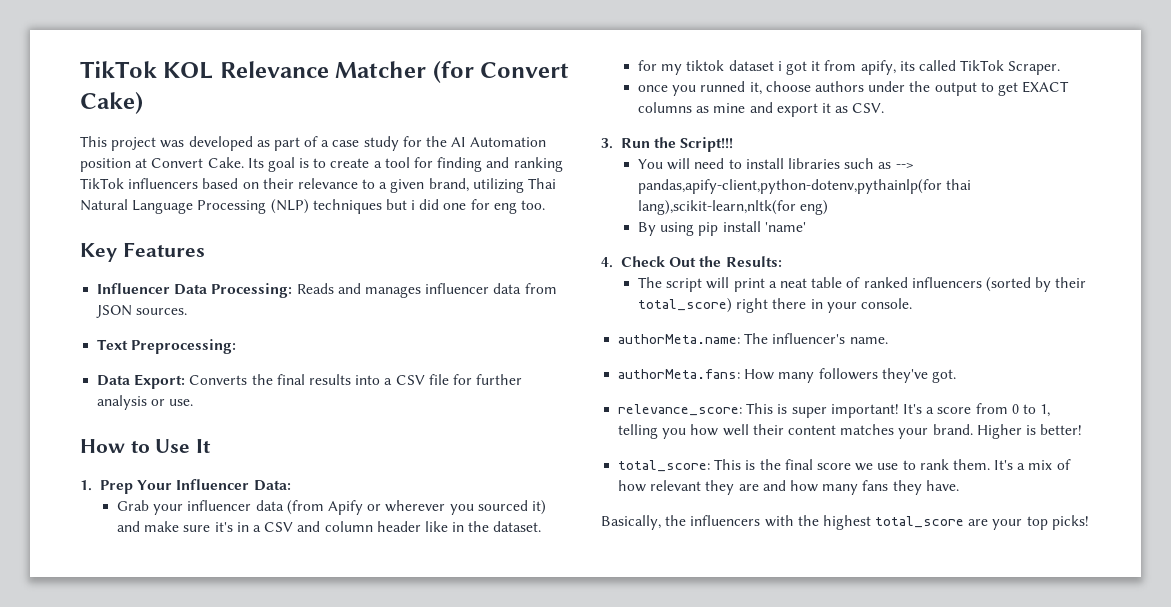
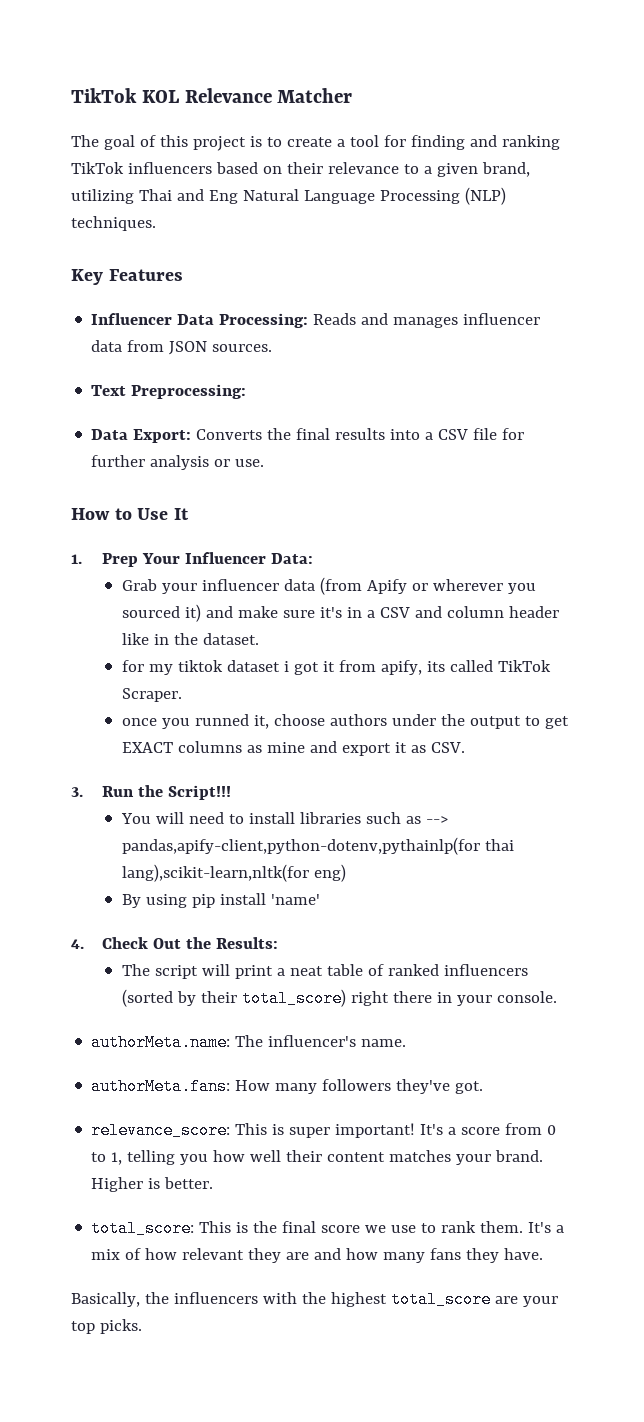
[432,61,570,83] [80,92,143,114] [80,136,547,151] [80,157,295,172] (for Convert Cake) // This project was developed as part of a case study for the AI Automation position at Convert Cake. Its goal -> [71,135,246,151] // The goal of this project
(557, 183) none -> [176,189,238,204] and Eng
[312,199,546,214] techniques but i did one for eng too. -> [71,216,156,231] techniques.
[1040,424,1083,435] better! -> [164,1177,214,1189] better.
[1051,515,1089,530] picks! -> [99,1319,142,1334] picks.

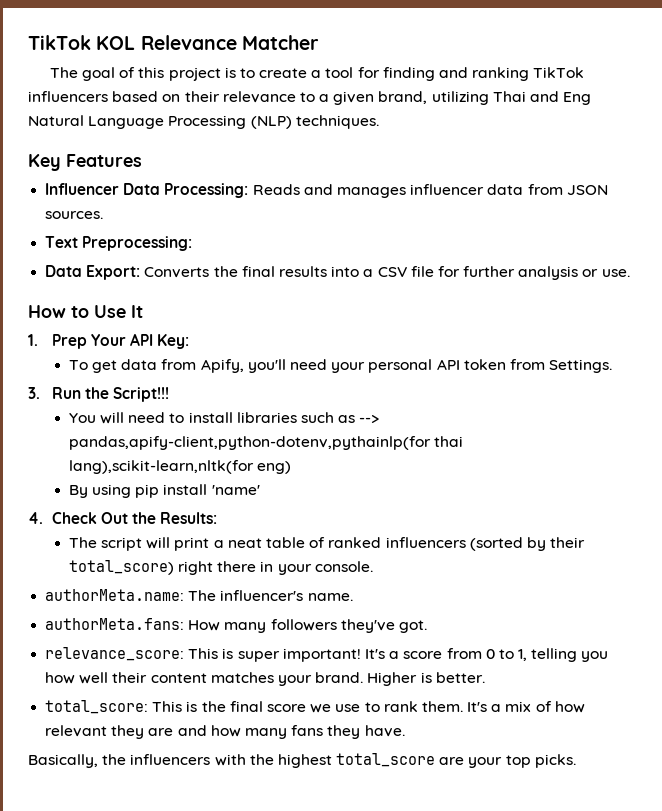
[184,552,313,564] [121,577,536,595] [121,604,559,622] [121,633,259,645] [121,660,551,675] [121,688,182,702] [121,714,569,729] [121,741,465,756] Influencer Data: // Grab your influencer data (from Apify or wherever you sourced it) and make sure it's in a CSV and column header like in the dataset. // for my tiktok dataset i got it from apify, its called TikTok Scraper. // once you runned it, choose authors under the output to get EXACT columns as mine and export it as CSV. -> [130,333,190,349] [68,359,613,373] API Key: // To get data from Apify, you'll need your personal API token from Settings.

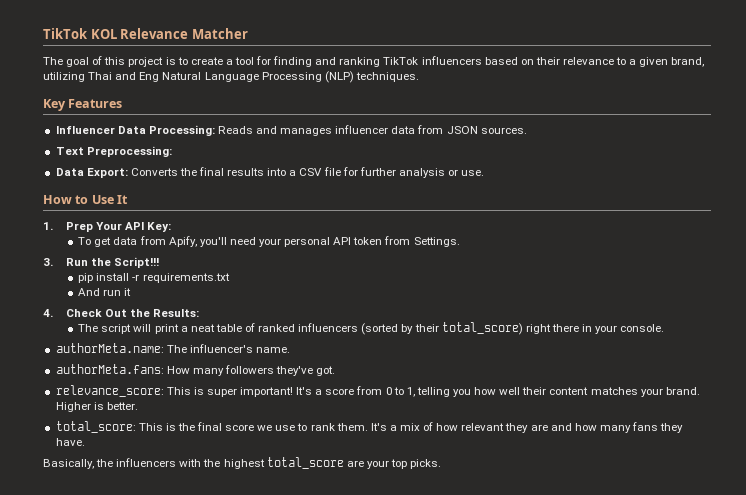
[68,412,380,424] [68,436,464,450] [68,460,292,474] [68,484,260,498] You will need to install libraries such as --> pandas,apify-client,python-dotenv,pythainlp(for thai lang),scikit-learn,nltk(for eng) // By using pip install 'name' -> [78,273,230,283] [78,288,132,296] pip install -r requirements.txt // And run it

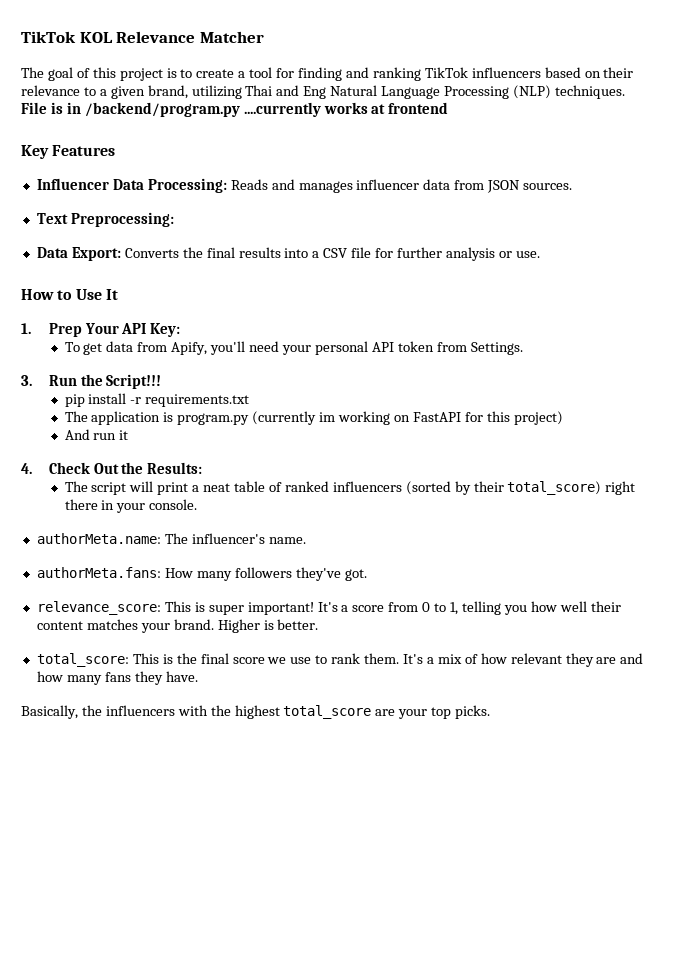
(419, 77) none -> [21,102,449,117] // File is in /backend/program.py ....currently works at frontend
(230, 278) none -> [64,411,563,425] // The application is program.py (currently im working on FastAPI for this project)

